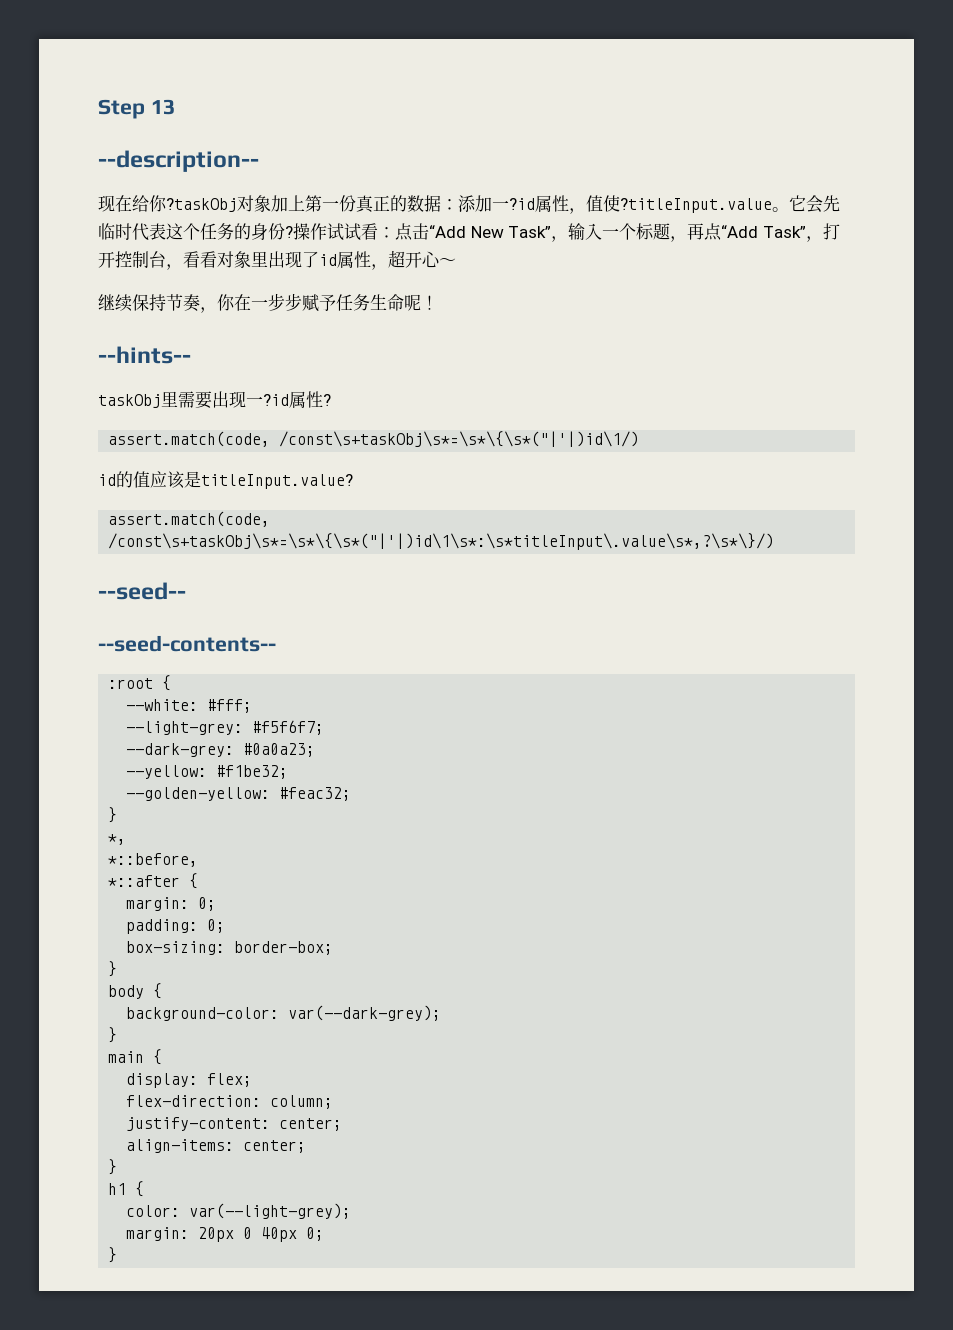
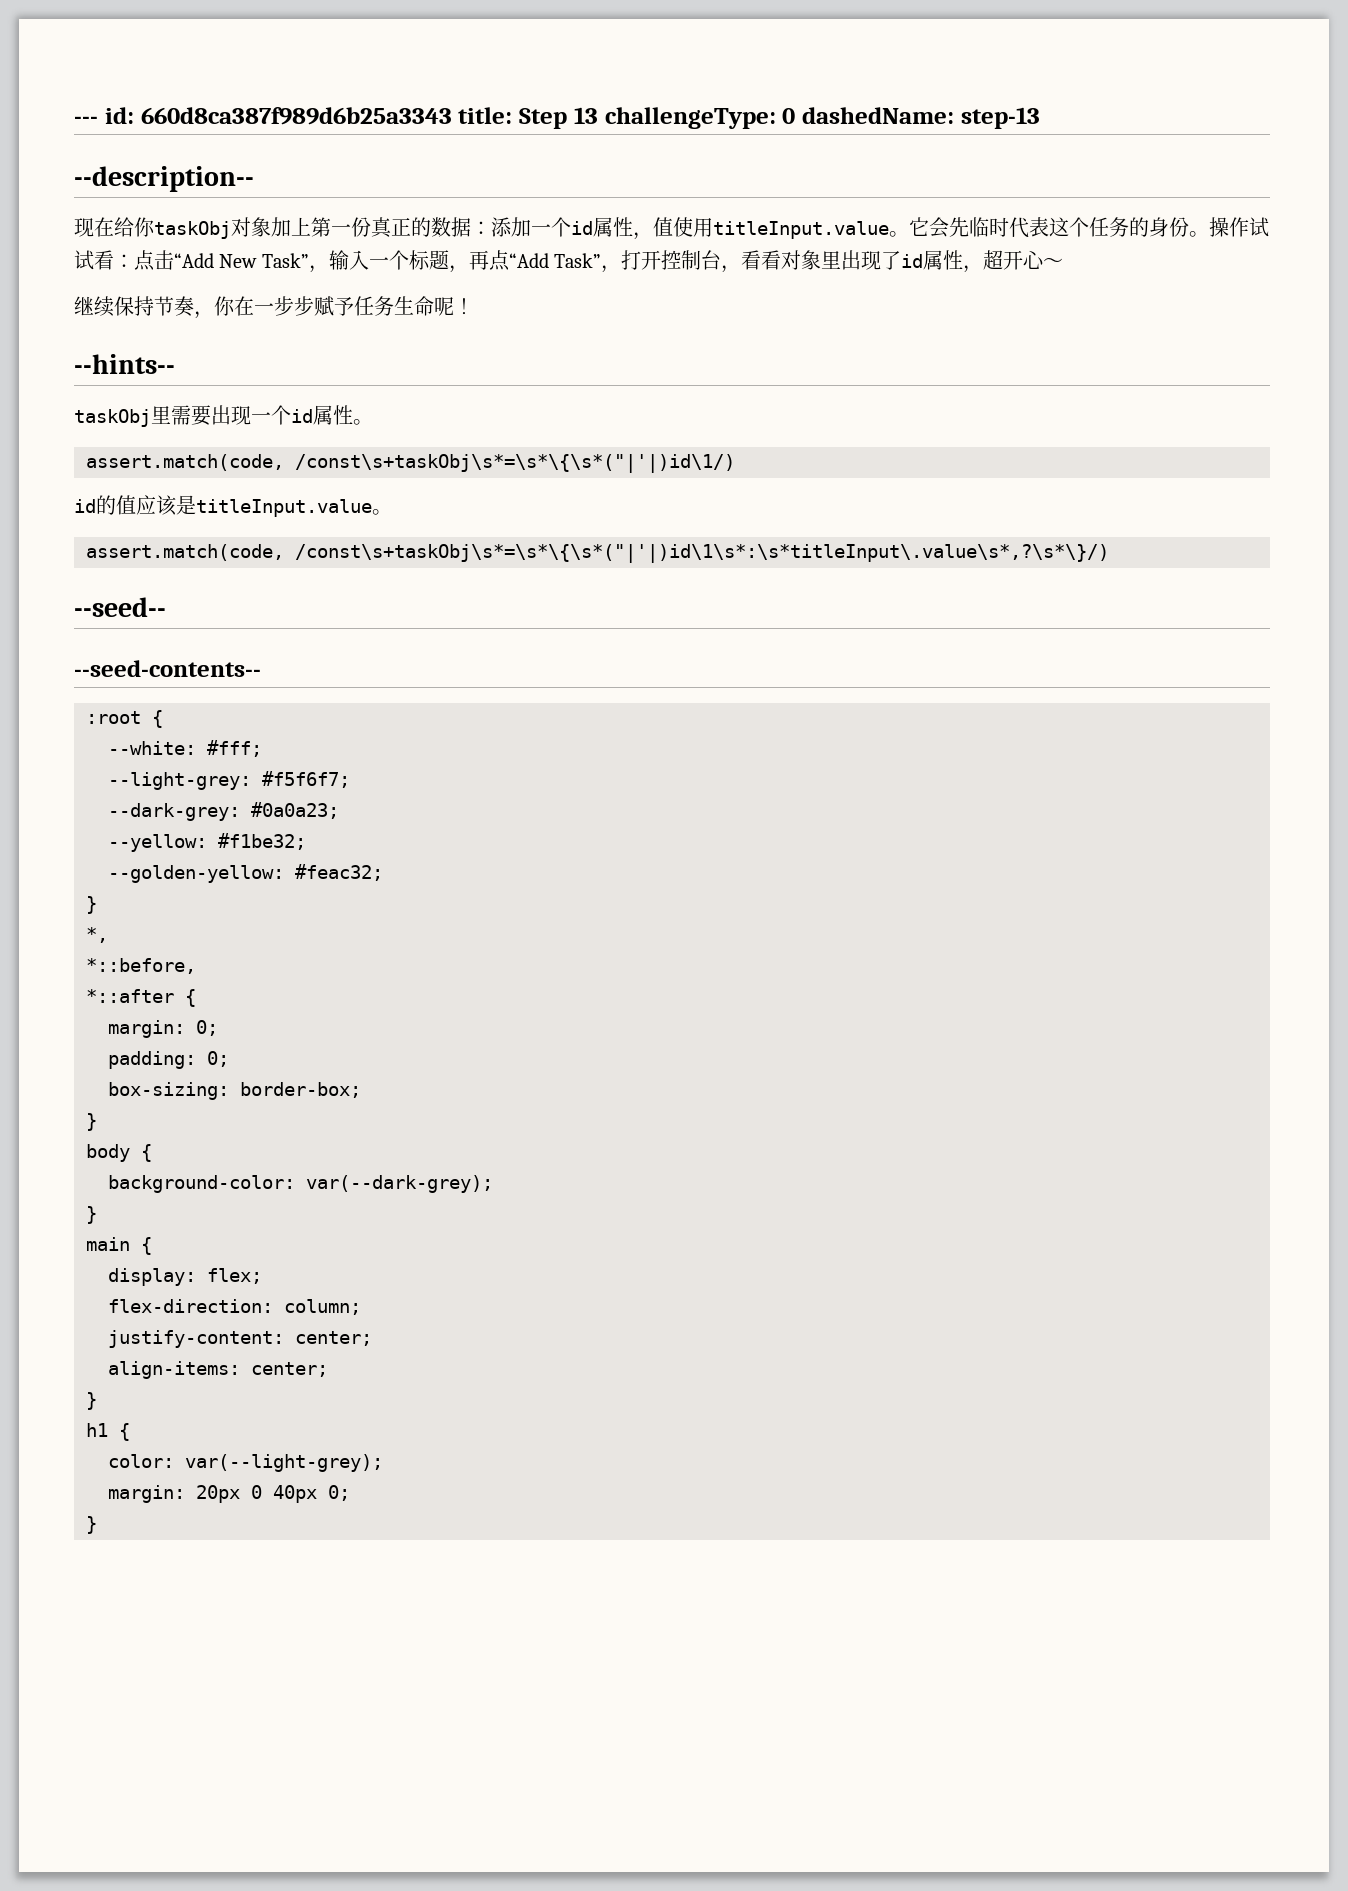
[98,99,175,119] Step 13 -> [74,107,1040,129] --- id: 660d8ca387f989d6b25a3343 title: Step 13 challengeType: 0 dashedName: step-13
[166,198,237,212] ?taskObj -> [154,221,231,239] taskObj
[509,198,535,210] ?id -> [551,217,593,237] 个id
[620,198,772,213] ?titleInput.value -> [693,218,889,239] 用titleInput.value
[285,226,293,238] ? -> [1189,231,1209,237] 。
[263,391,331,408] ?id属性? -> [271,405,373,425] 个id属性。
[201,474,353,489] titleInput.value? -> [196,499,392,517] titleInput.value。

